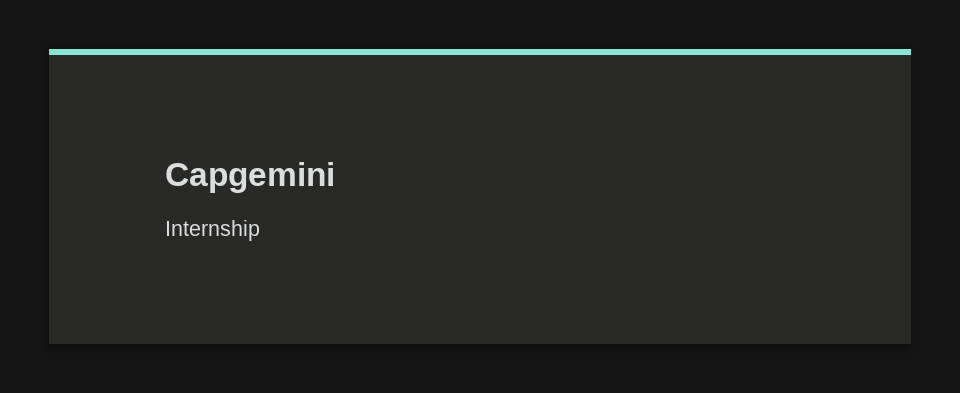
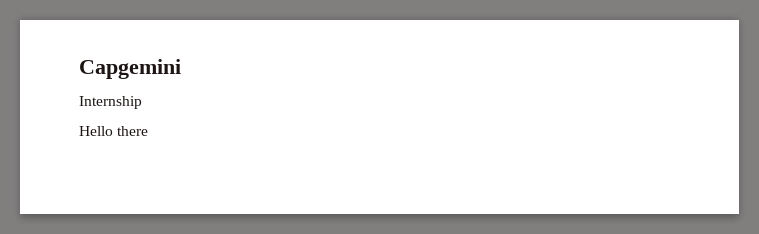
(260, 230) none -> [79,126,149,136] // Hello there

